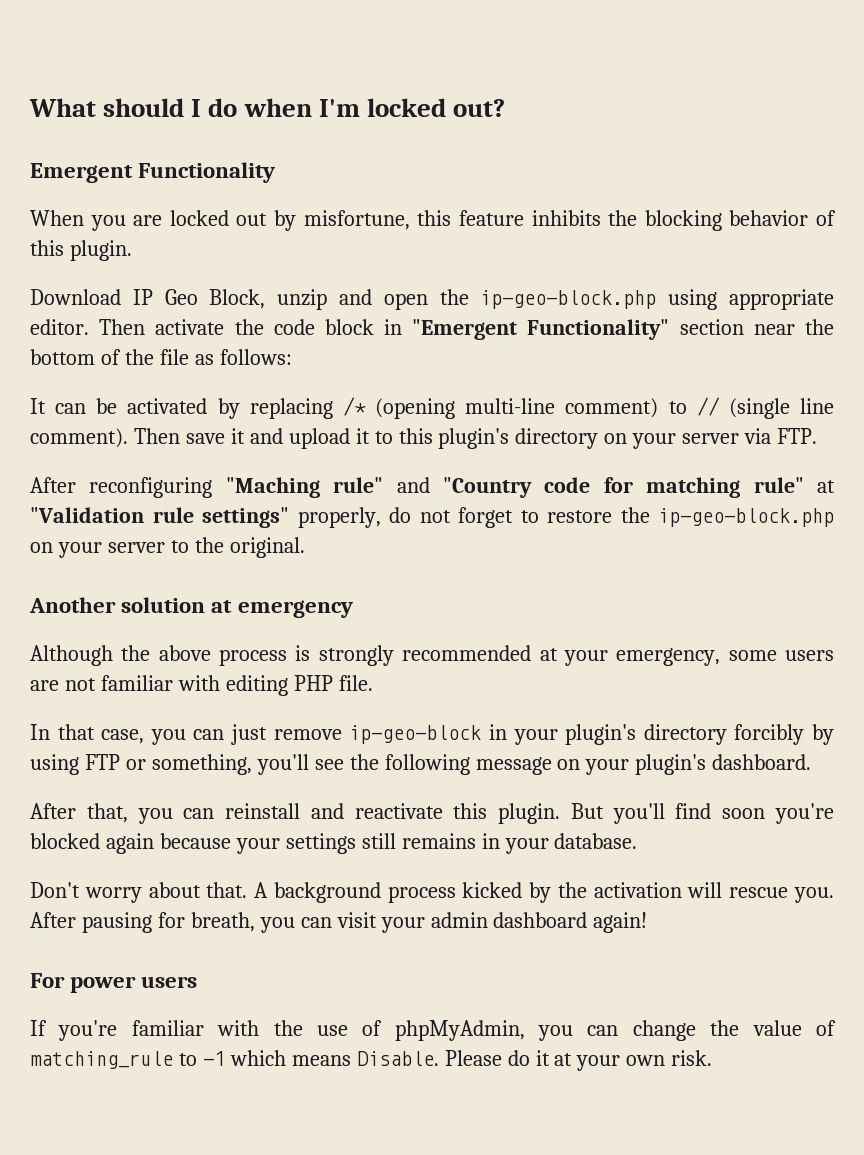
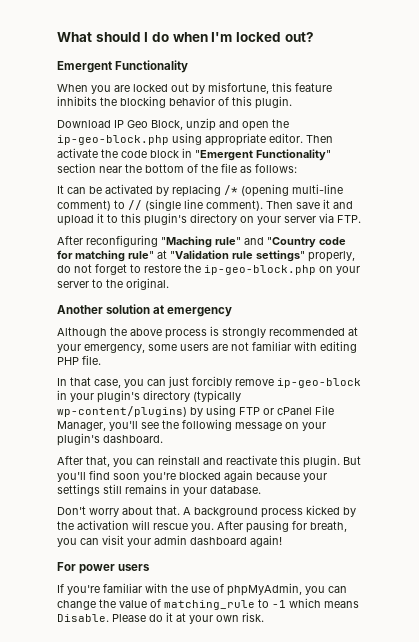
(268, 734) none -> [192,376,232,388] forcibly
[734,724,805,745] forcibly -> [193,390,241,403] [57,406,187,417] (typically wp-content/plugins)
[151,754,252,775] something, -> [277,405,334,415] [57,421,106,431] cPanel File Manager,

